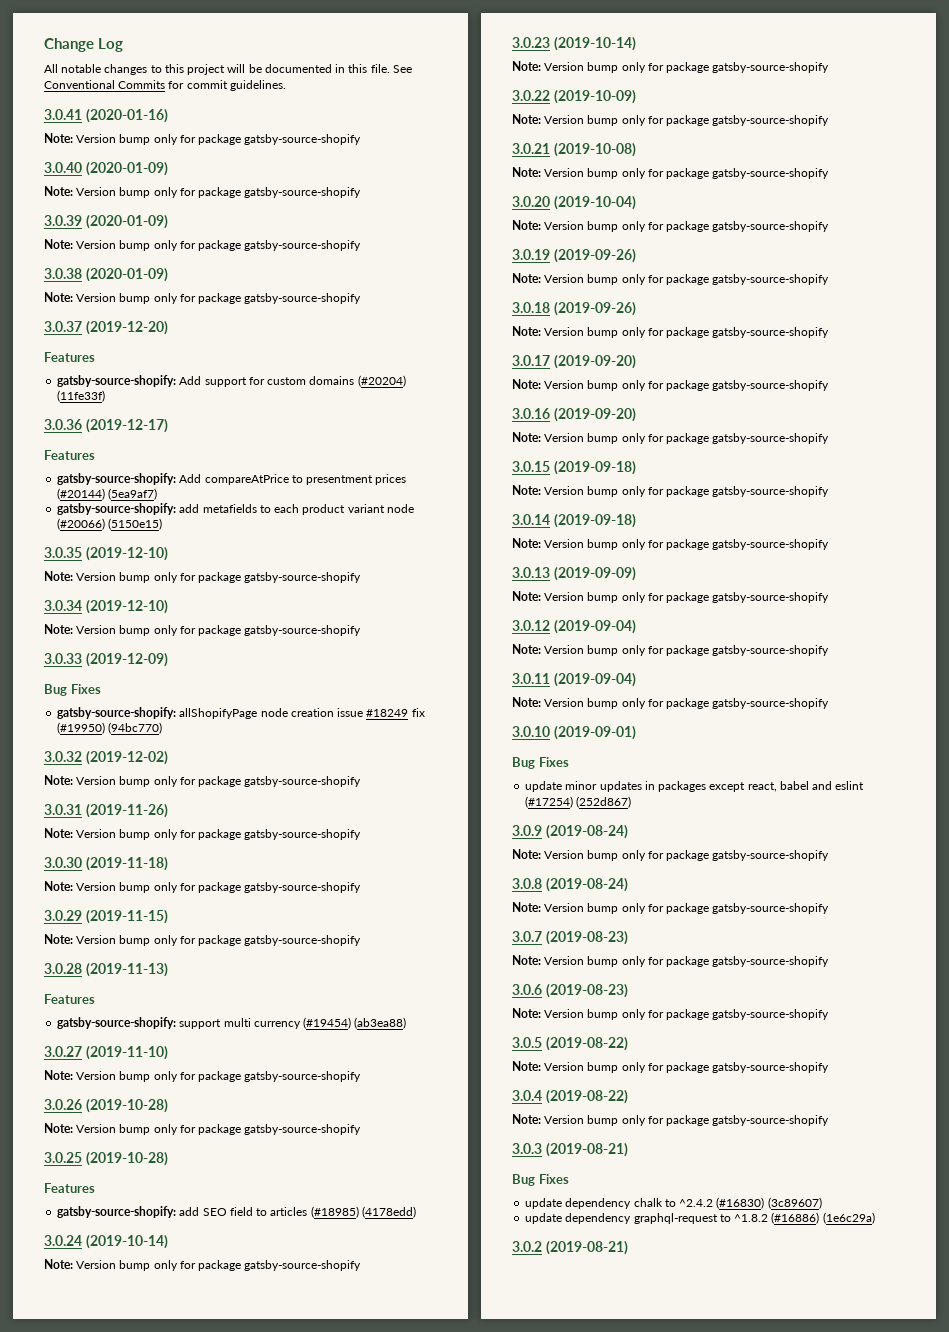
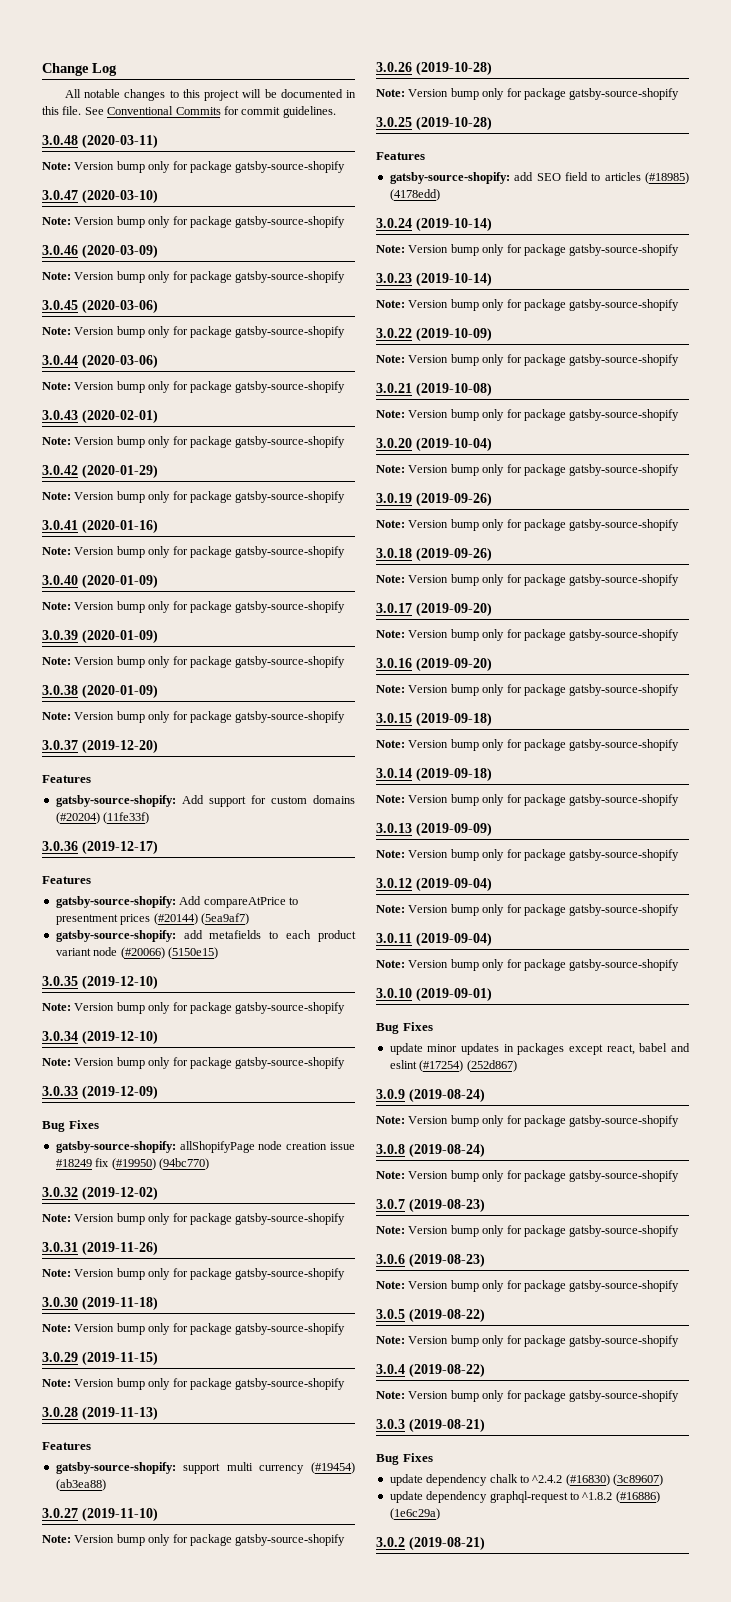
(286, 85) none -> [42,135,158,148] [42,161,346,173] [42,190,158,203] [42,216,346,228] [42,245,158,258] [42,271,346,283] [42,300,158,313] [42,326,346,338] [42,355,158,368] [42,381,346,393] [42,410,158,423] [42,436,346,448] [42,465,158,478] [42,491,346,503] // 3.0.48 (2020-03-11) // Note: Version bump only for package gatsby-source-shopify // 3.0.47 (2020-03-10) // Note: Version bump only for package gatsby-source-shopify // 3.0.46 (2020-03-09) // Note: Version bump only for package gatsby-source-shopify // 3.0.45 (2020-03-06) // Note: Version bump only for package gatsby-source-shopify // 3.0.44 (2020-03-06) // Note: Version bump only for package gatsby-source-shopify // 3.0.43 (2020-02-01) // Note: Version bump only for package gatsby-source-shopify // 3.0.42 (2020-01-29) // Note: Version bump only for package gatsby-source-shopify

